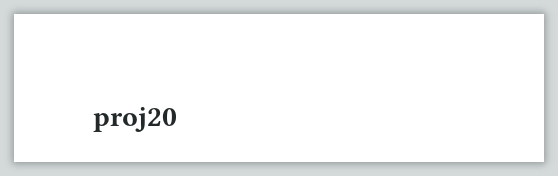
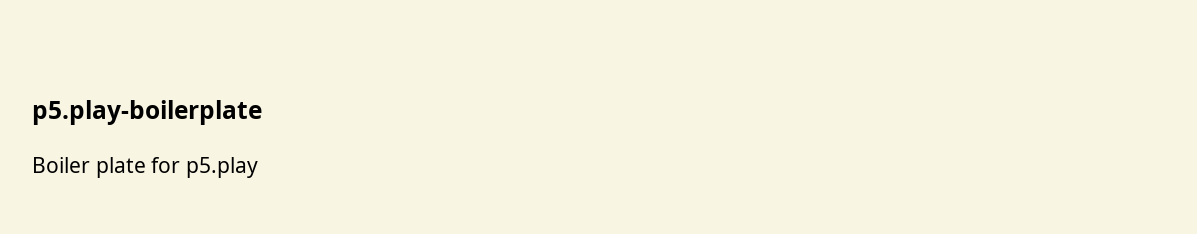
[93,107,177,132] proj20 -> [32,100,262,125] [32,157,259,178] p5.play-boilerplate // Boiler plate for p5.play

